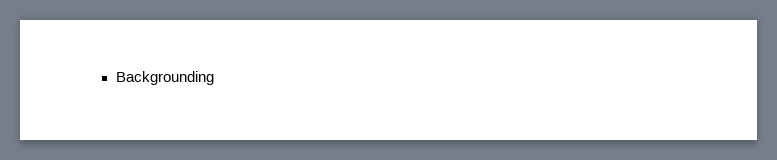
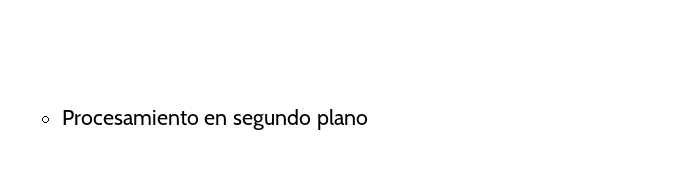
[115,71,214,85] Backgrounding -> [61,109,369,130] Procesamiento en segundo plano

